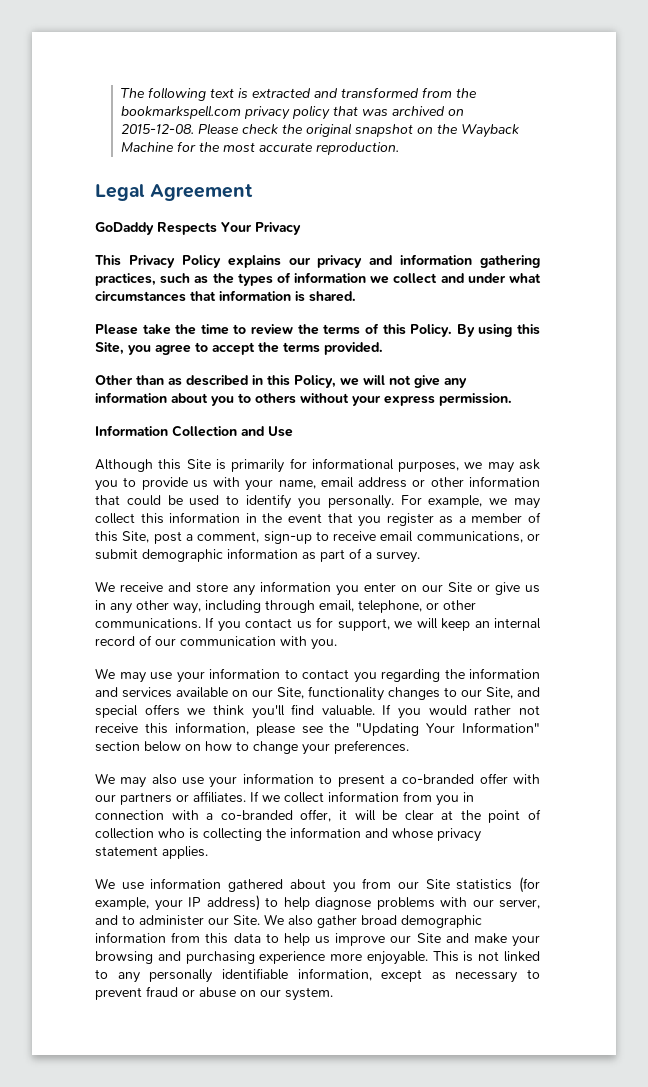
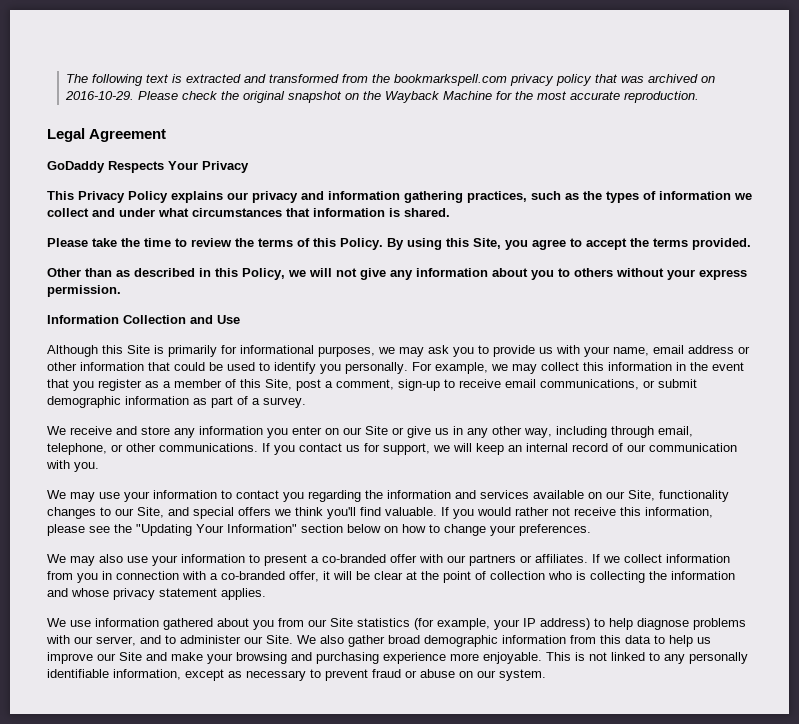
[121,124,195,134] 2015-12-08. -> [65,91,135,100] 2016-10-29.

